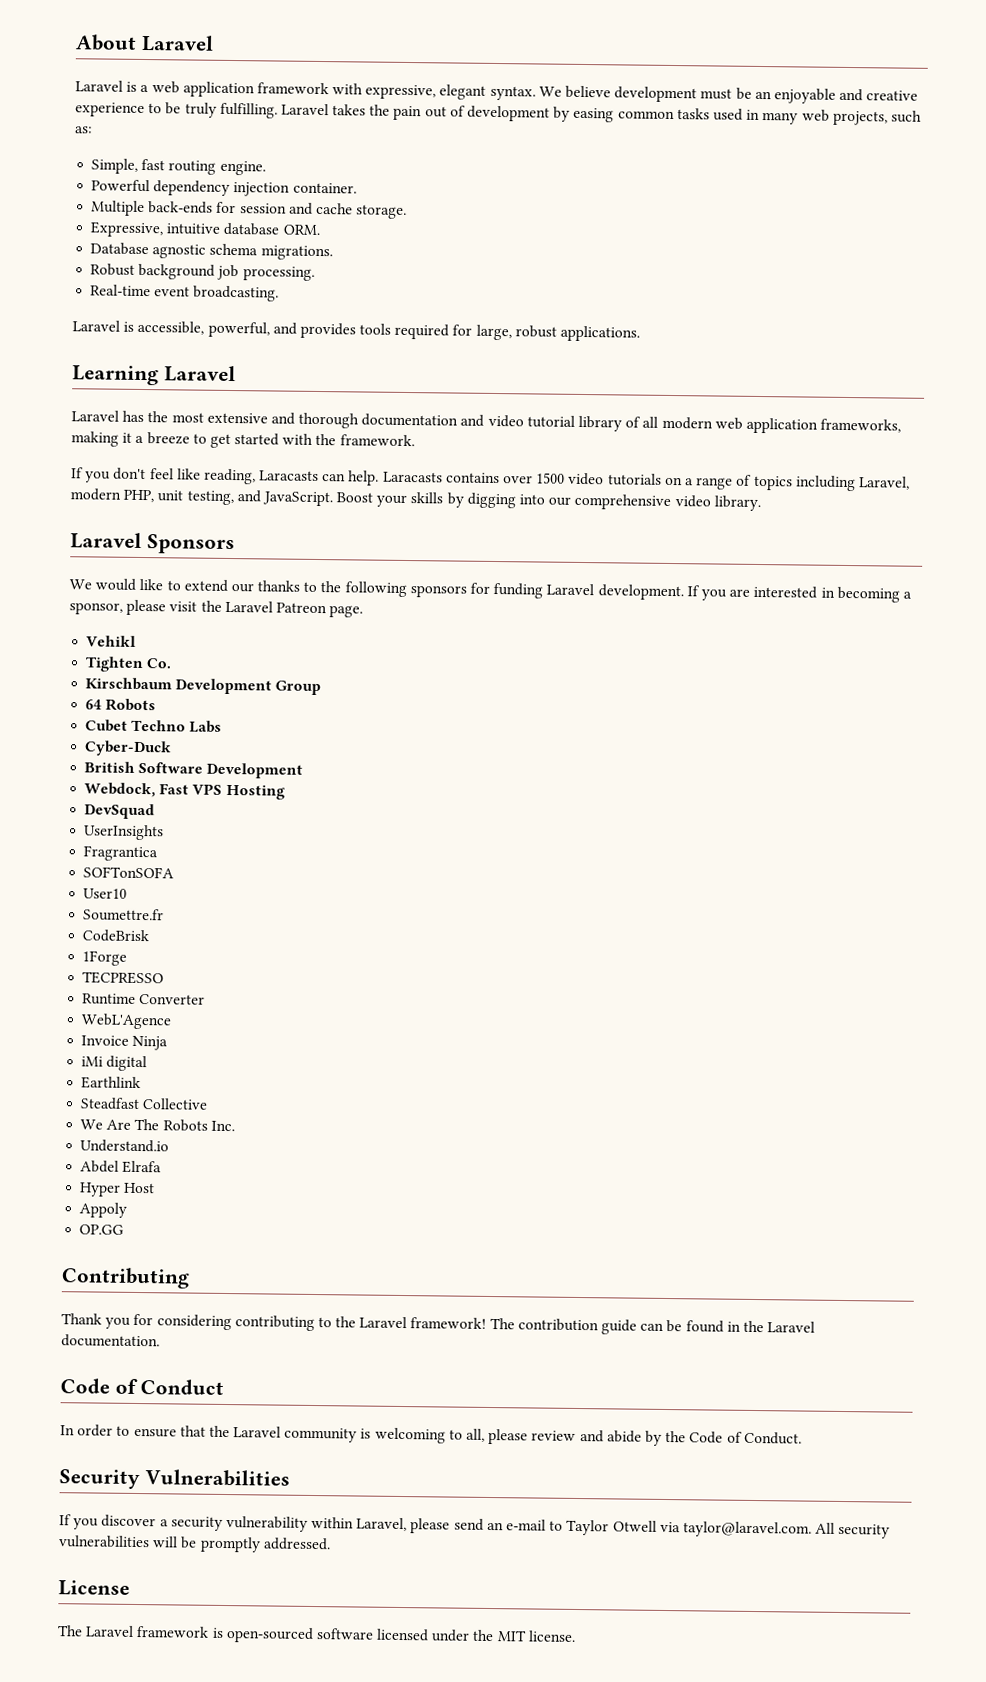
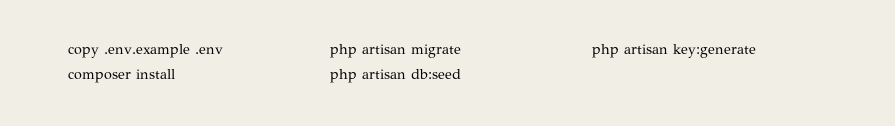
[75,34,214,52] [75,80,919,104] [75,102,922,126] [75,126,93,134] [91,158,266,176] [91,179,357,197] [91,200,408,219] [90,221,320,238] [90,242,333,261] [90,263,315,281] [90,284,280,302] [72,320,641,342] [72,365,236,386] [71,410,902,434] [71,431,415,448] [71,467,910,492] [70,488,761,512] [70,532,235,555] [69,578,912,603] [69,599,364,618] [86,635,137,647] [85,656,173,673] [85,677,322,696] [85,698,157,712] [85,719,223,733] [84,740,173,757] [84,761,304,779] [84,782,285,800] [84,803,156,820] [83,824,165,841] [83,845,159,862] [83,866,175,879] [83,888,128,899] [83,908,165,922] [82,929,150,943] [82,950,128,966] [82,971,165,985] [82,993,206,1005] [81,1013,173,1030] [81,1035,169,1051] [81,1055,148,1072] [81,1076,142,1090] [80,1097,209,1111] [80,1118,235,1132] [80,1139,170,1153] [80,1160,163,1174] [79,1182,156,1197] [79,1202,128,1218] [79,1224,125,1235] [61,1267,190,1289] [61,1313,816,1335] [61,1334,160,1348] [60,1378,225,1395] [60,1424,802,1446] [59,1469,290,1490] [59,1514,891,1539] [58,1535,331,1553] [58,1580,130,1596] [57,1625,576,1644] About Laravel // Laravel is a web application framework with expressive, elegant syntax. We believe development must be an enjoyable and creative experience to be truly fulfilling. Laravel takes the pain out of development by easing common tasks used in many web projects, such as: // Simple, fast routing engine. // Powerful dependency injection container. // Multiple back-ends for session and cache storage. // Expressive, intuitive database ORM. // Database agnostic schema migrations. // Robust background job processing. // Real-time event broadcasting. // Laravel is accessible, powerful, and provides tools required for large, robust applications. // Learning Laravel // Laravel has the most extensive and thorough documentation and video tutorial library of all modern web application frameworks, making it a breeze to get started with the framework. // If you don't feel like reading, Laracasts can help. Laracasts contains over 1500 video tutorials on a range of topics including Laravel, modern PHP, unit testing, and JavaScript. Boost your skills by digging into our comprehensive video library. // Laravel Sponsors // We would like to extend our thanks to the following sponsors for funding Laravel development. If you are interested in becoming a sponsor, please visit the Laravel Patreon page. // Vehikl // Tighten Co. // Kirschbaum Development Group // 64 Robots // Cubet Techno Labs // Cyber-Duck // British Software Development // Webdock, Fast VPS Hosting // DevSquad // UserInsights // Fragrantica // SOFTonSOFA // User10 // Soumettre.fr // CodeBrisk // 1Forge // TECPRESSO // Runtime Converter // WebL'Agence // Invoice Ninja // iMi digital // Earthlink // Steadfast Collective // We Are The Robots Inc. // Understand.io // Abdel Elrafa // Hyper Host // Appoly // OP.GG // Contributing // Thank you for considering contributing to the Laravel framework! The contribution guide can be found in the Laravel documentation. // Code of Conduct // In order to ensure that the Laravel community is welcoming to all, please review and abide by the Code of Conduct. // Security Vulnerabilities // If you discover a security vulnerability within Laravel, please send an e-mail to Taylor Otwell via taylor@laravel.com. All security vulnerabilities will be promptly addressed. // License // The Laravel framework is open-sourced software licensed under the MIT license. -> [68,44,223,58] [68,69,175,83] [330,44,461,58] [330,69,461,83] [592,44,756,58] copy .env.example .env // composer install // php artisan migrate // php artisan db:seed // php artisan key:generate

